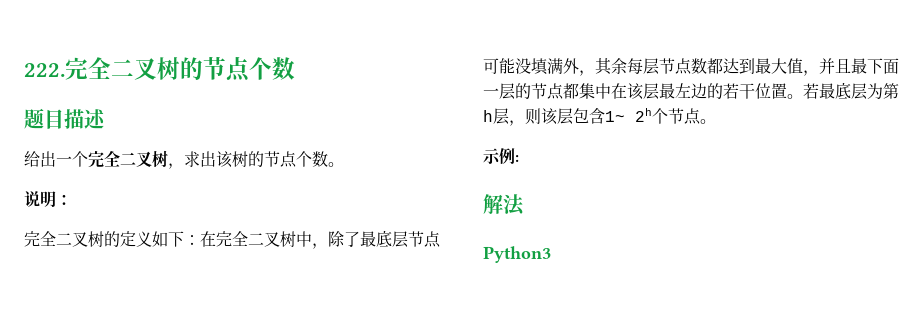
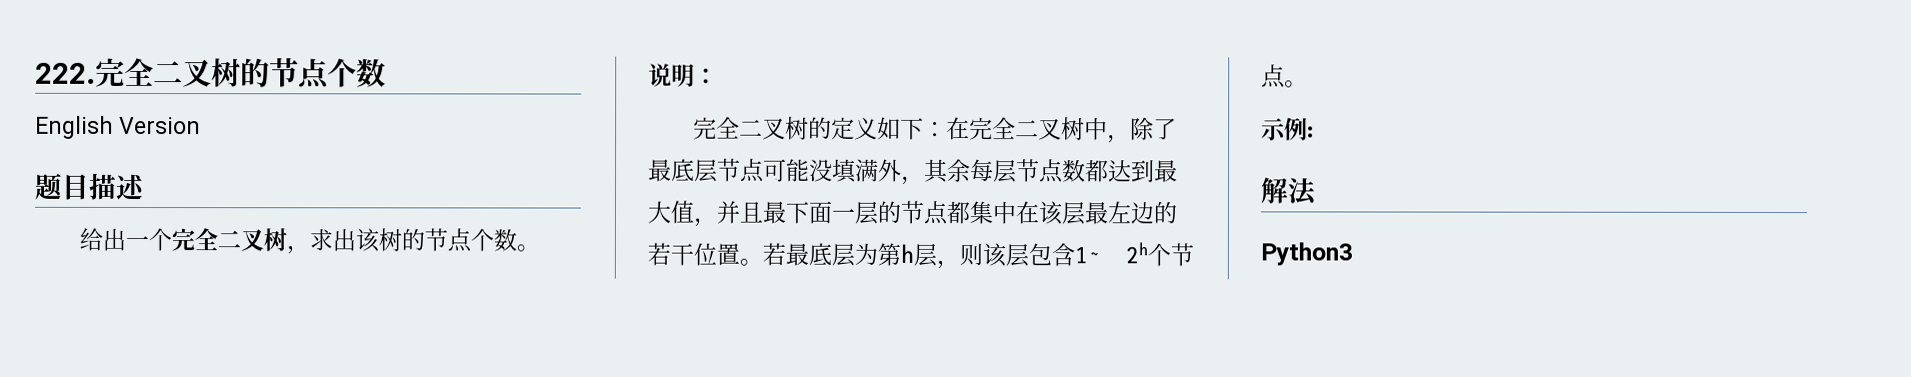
(295, 68) none -> [35,115,202,139] // English Version

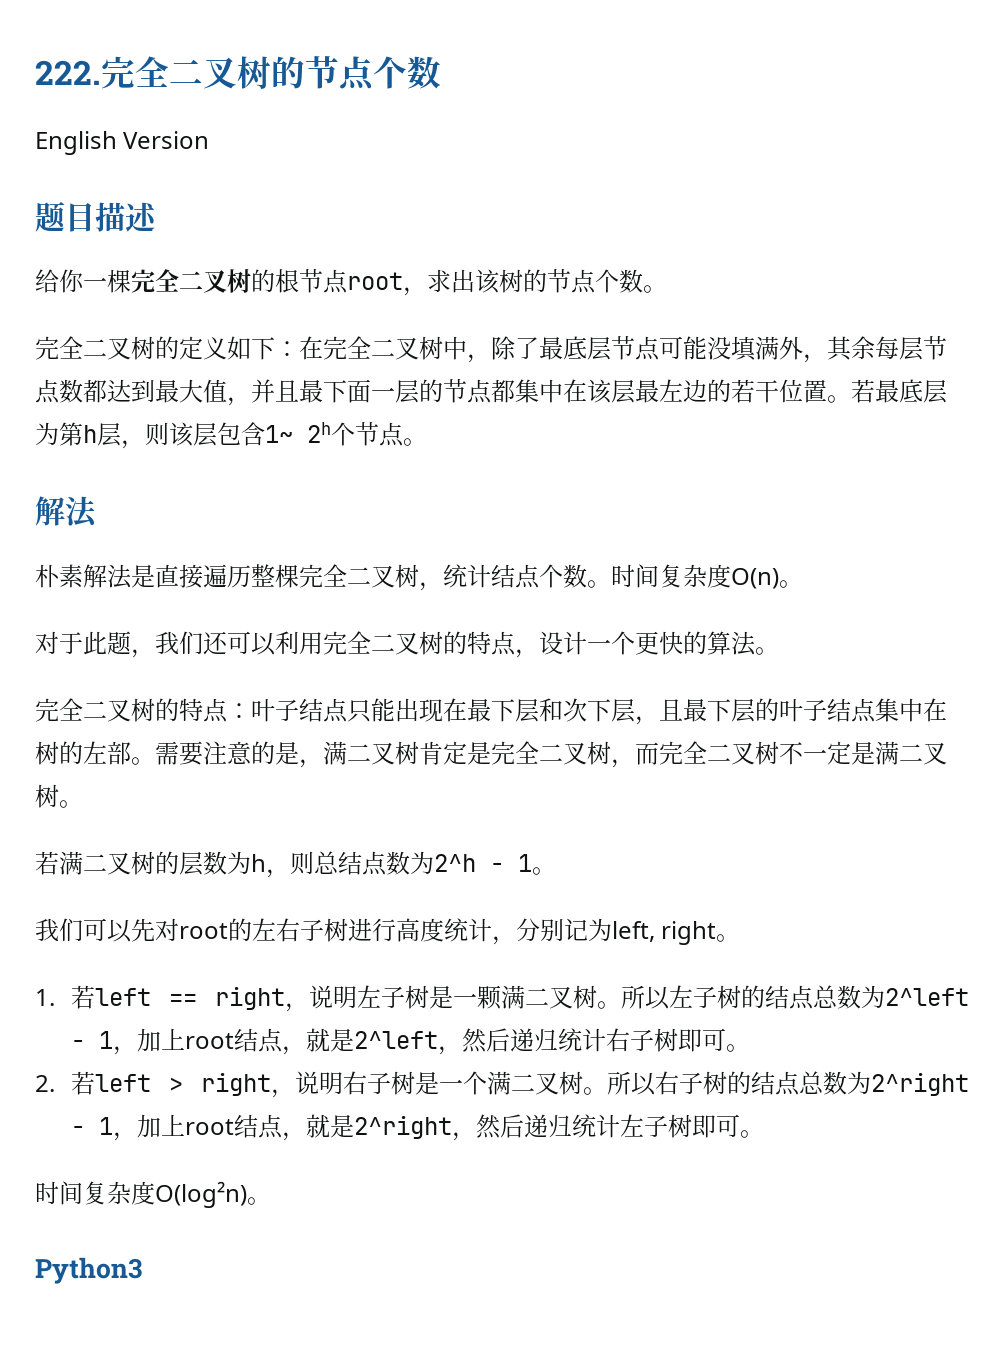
[101,227,287,252] 出一个完全二叉树 -> [59,269,403,294] 你一棵完全二叉树的根节点root
[648,63,718,87] // 说明： -> (667, 289) none
[1261,117,1314,141] [1260,177,1318,206] // 示例: // 解法 -> [35,496,98,528] [35,564,803,591] [35,631,779,658] [35,698,947,725] [35,741,947,768] [35,784,83,808] [35,851,556,878] [35,918,741,945] [35,985,969,1012] [71,1028,751,1055] [35,1071,969,1098] [71,1114,765,1141] [35,1181,271,1208] // 解法 // 朴素解法是直接遍历整棵完全二叉树，统计结点个数。时间复杂度O(n)。 // 对于此题，我们还可以利用完全二叉树的特点，设计一个更快的算法。 // 完全二叉树的特点：叶子结点只能出现在最下层和次下层，且最下层的叶子结点集中在树的左部。需要注意的是，满二叉树肯定是完全二叉树，而完全二叉树不一定是满二叉树。 // 若满二叉树的层数为h，则总结点数为2^h - 1。 // 我们可以先对root的左右子树进行高度统计，分别记为left, right。 // 1.若left == right，说明左子树是一颗满二叉树。所以左子树的结点总数为2^left - 1，加上root结点，就是2^left，然后递归统计右子树即可。 // 2.若left > right，说明右子树是一个满二叉树。所以右子树的结点总数为2^right - 1，加上root结点，就是2^right，然后递归统计左子树即可。 // 时间复杂度O(log²n)。

